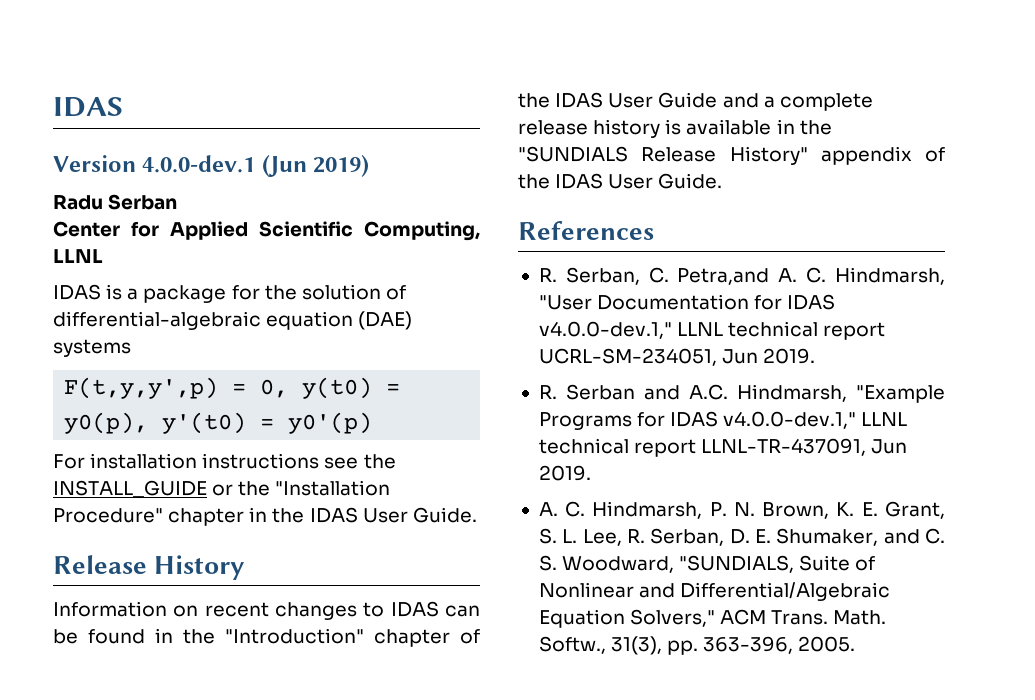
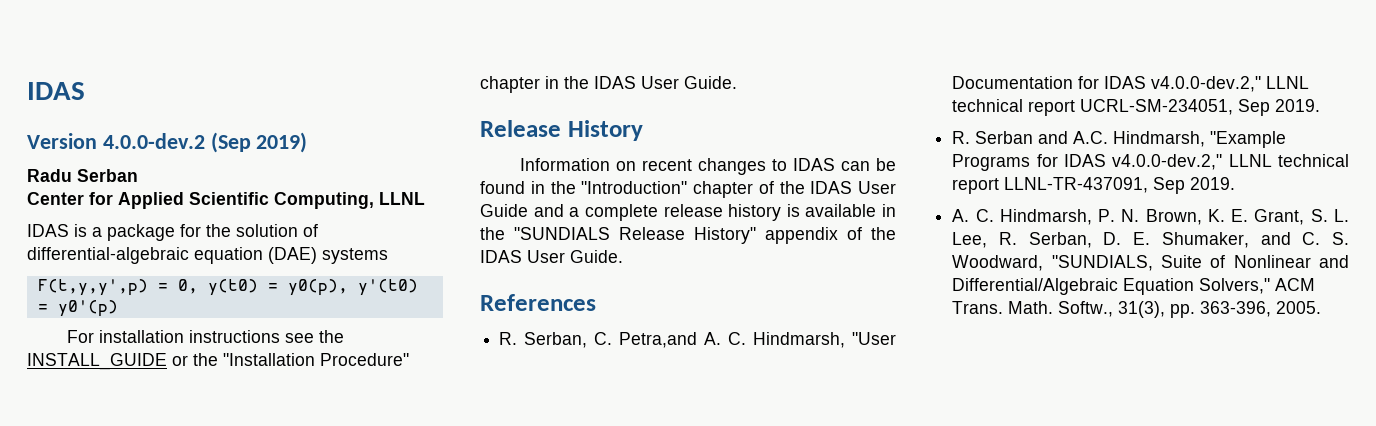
[142,155,307,177] 4.0.0-dev.1 (Jun -> [102,132,251,153] 4.0.0-dev.2 (Sep
[538,321,672,339] v4.0.0-dev.1," -> [1151,76,1262,92] v4.0.0-dev.2,"
[722,349,759,364] Jun -> [1238,99,1271,116] Sep
[723,411,857,429] v4.0.0-dev.1," -> [1112,154,1223,170] v4.0.0-dev.2,"
[871,439,908,454] Jun -> [1153,177,1186,194] Sep

